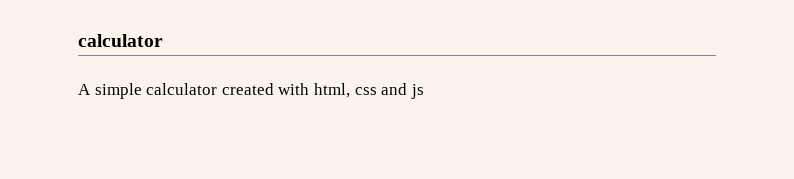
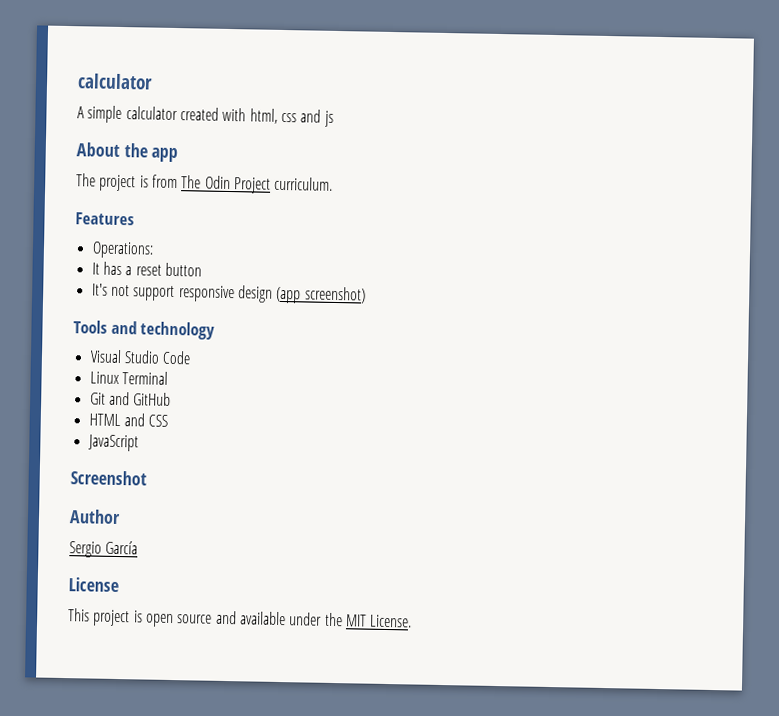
(424, 91) none -> [76,142,179,163] [76,173,334,194] [75,212,134,226] [91,241,154,259] [91,261,202,277] [91,283,366,304] [73,320,216,340] [89,349,192,365] [89,371,168,385] [89,391,172,406] [88,413,169,427] [87,434,139,452] [70,470,147,486] [69,509,121,525] [69,540,139,558] [68,577,119,593] [68,608,413,628] // About the app // The project is from The Odin Project curriculum. // Features // Operations: // It has a reset button // It's not support responsive design (app screenshot) // Tools and technology // Visual Studio Code // Linux Terminal // Git and GitHub // HTML and CSS // JavaScript // Screenshot // Author // Sergio García // License // This project is open source and available under the MIT License.

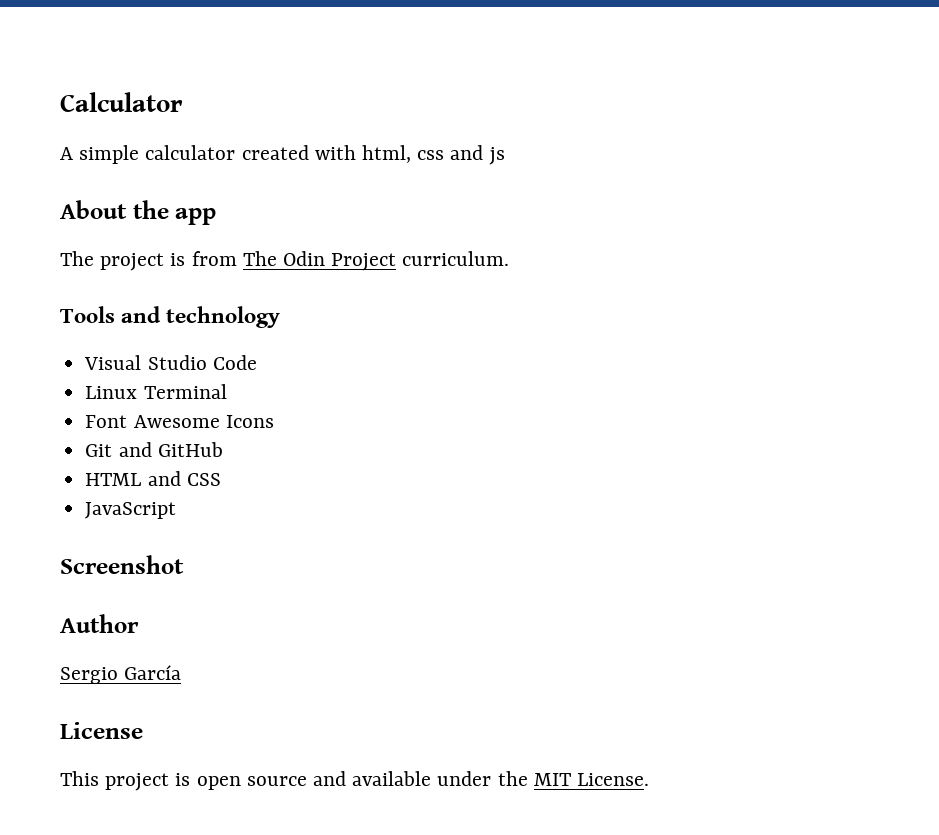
[77,73,153,90] calculator -> [60,92,183,112] Calculator
[75,212,134,226] [91,241,154,259] [91,261,202,277] [91,283,366,304] // Features // Operations: // It has a reset button // It's not support responsive design (app screenshot) -> (510, 258) none
(168, 378) none -> [85,415,274,428] // Font Awesome Icons

